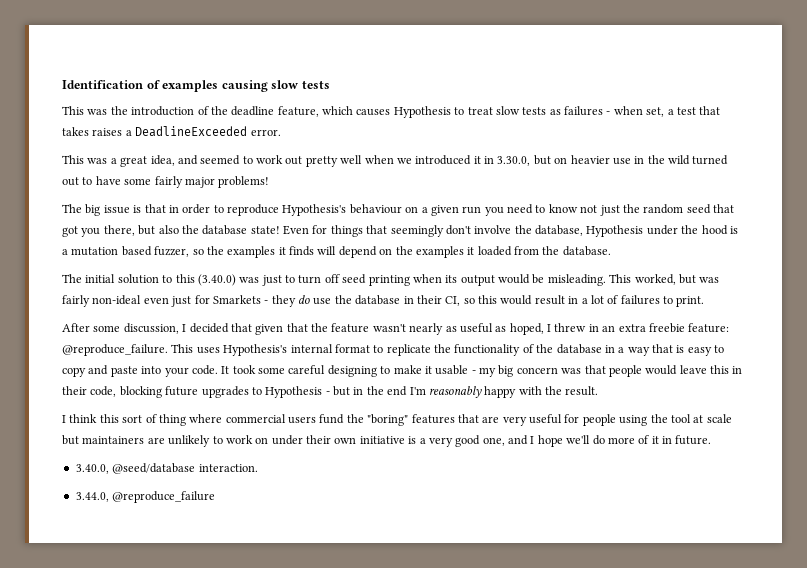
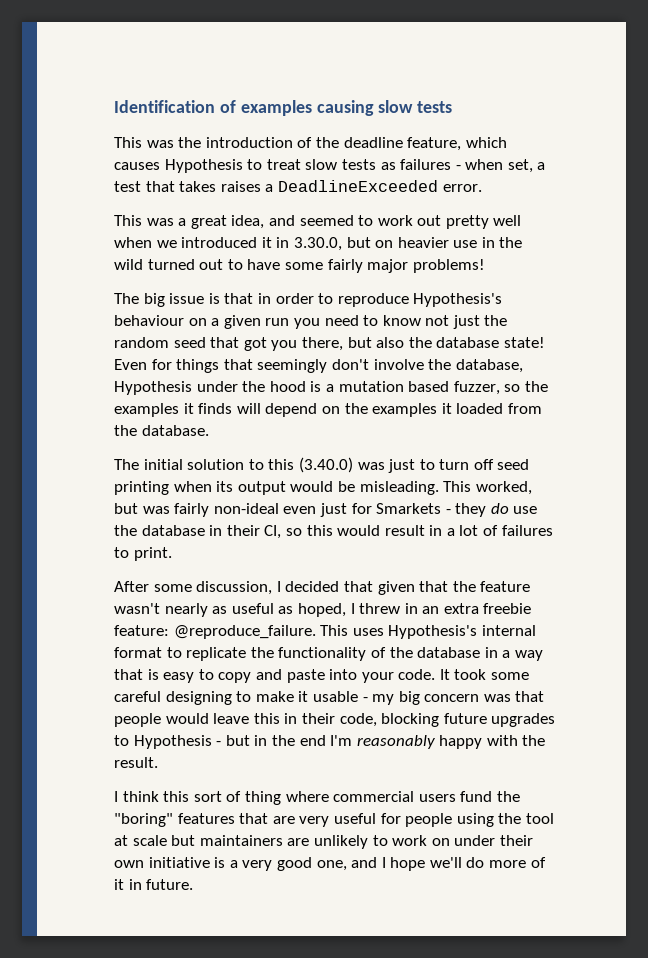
[75,463,258,474] [75,491,216,503] // 3.40.0, @seed/database interaction. // 3.44.0, @reproduce_failure -> (194, 884) none

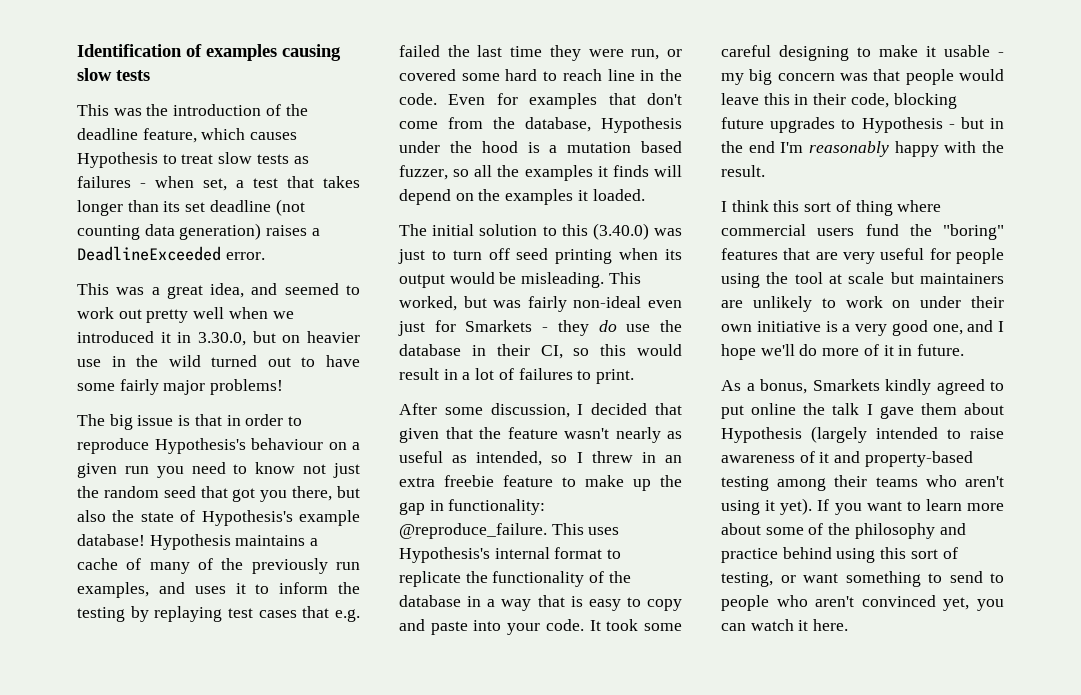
(217, 186) none -> [77,199,305,216] [77,223,262,240] longer than its set deadline (not counting data generation)
[436,337,545,348] [114,359,424,373] database state! Even for things that seemingly don't involve -> [140,510,360,526] [77,534,319,550] [77,558,360,574] [77,582,360,598] [77,606,360,622] [399,45,682,61] [399,69,682,81] [399,93,682,109] [399,117,483,129] state of Hypothesis's example database! Hypothesis maintains a cache of many of the previously run examples, and uses it to inform the testing by replaying test cases that e.g. failed the last time they were run, or covered some hard to reach line in the code. Even for examples that don't come from
(521, 388) none -> [474,165,493,177] all
[456,403,542,414] [114,425,209,436] loaded from the database. -> [592,189,645,201] loaded.
[297,603,346,617] hoped, -> [476,451,568,466] intended, so
[114,625,169,636] feature: -> [503,475,682,491] [399,499,546,515] feature to make up the gap in functionality:
(194, 884) none -> [721,379,1004,395] [721,403,1004,419] [721,426,1004,443] [721,451,973,467] [721,475,1004,491] [721,498,1004,515] [721,523,966,539] [721,547,958,563] [721,571,1004,587] [721,595,1004,611] [721,619,849,631] // As a bonus, Smarkets kindly agreed to put online the talk I gave them about Hypothesis (largely intended to raise awareness of it and property-based testing among their teams who aren't using it yet). If you want to learn more about some of the philosophy and practice behind using this sort of testing, or want something to send to people who aren't convinced yet, you can watch it here.

